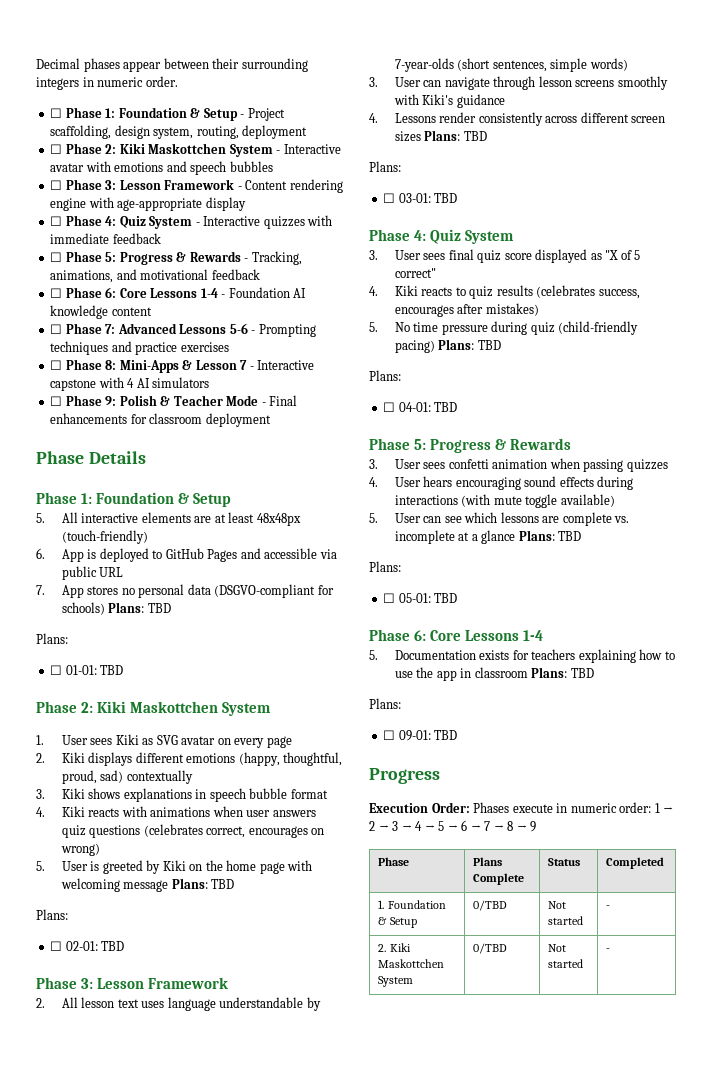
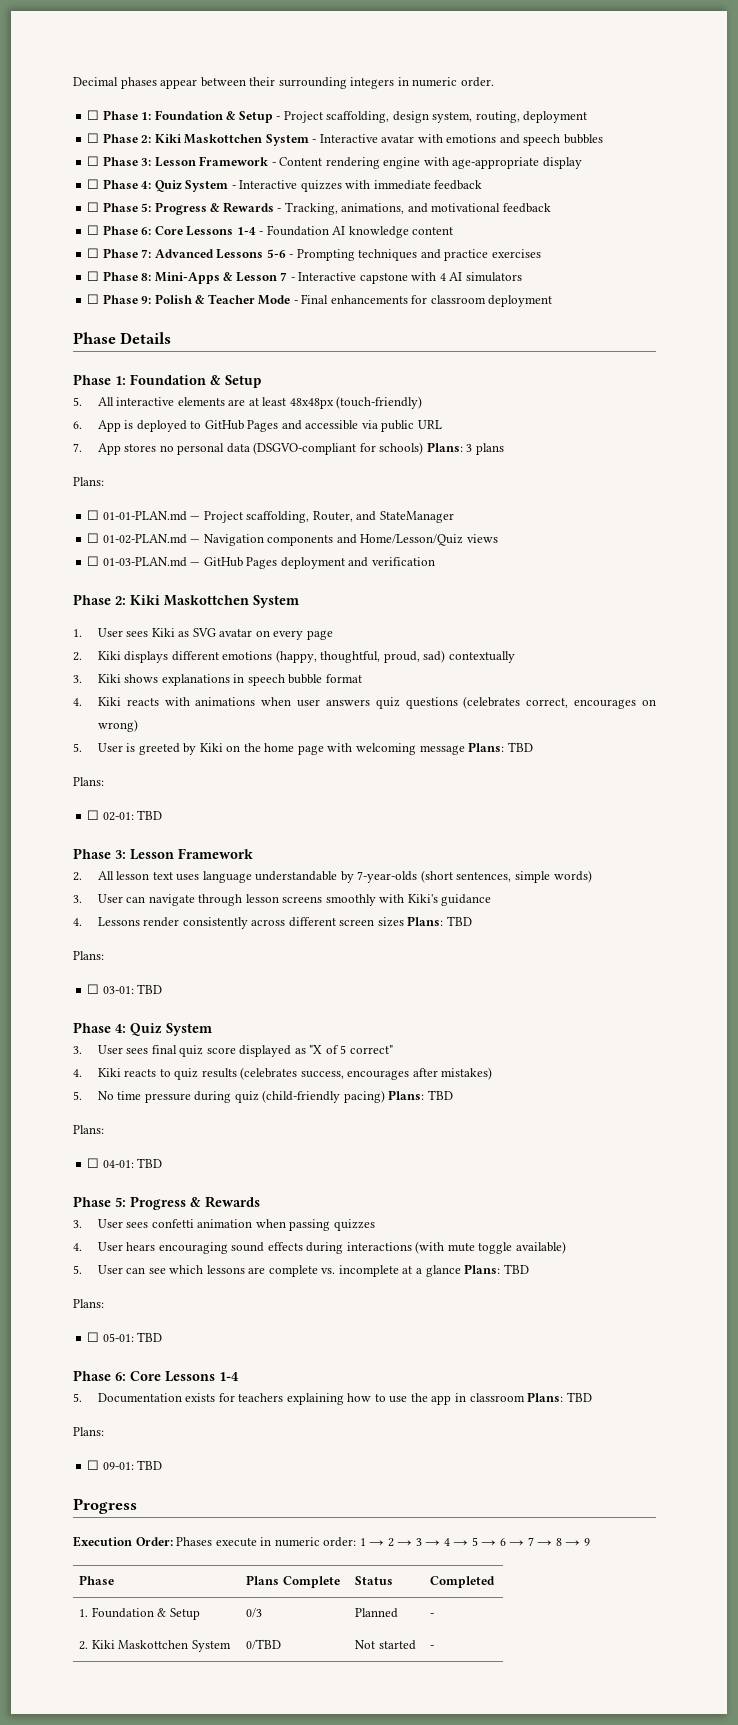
[147,603,171,613] [36,633,68,644] [50,665,124,675] TBD // Plans: // ☐ 01-01: TBD -> [466,443,505,455] [73,477,104,486] [87,510,454,523] [87,533,498,546] [87,556,435,569] 3 plans // Plans: // ☐ 01-01-PLAN.md — Project scaffolding, Router, and StateManager // ☐ 01-02-PLAN.md — Navigation components and Home/Lesson/Quiz views // ☐ 01-03-PLAN.md — GitHub Pages deployment and verification
[473,900,508,911] [548,901,567,909] [548,916,584,925] 0/TBD | Not started -> [246,1608,263,1618] [355,1608,399,1618] 0/3 | Planned

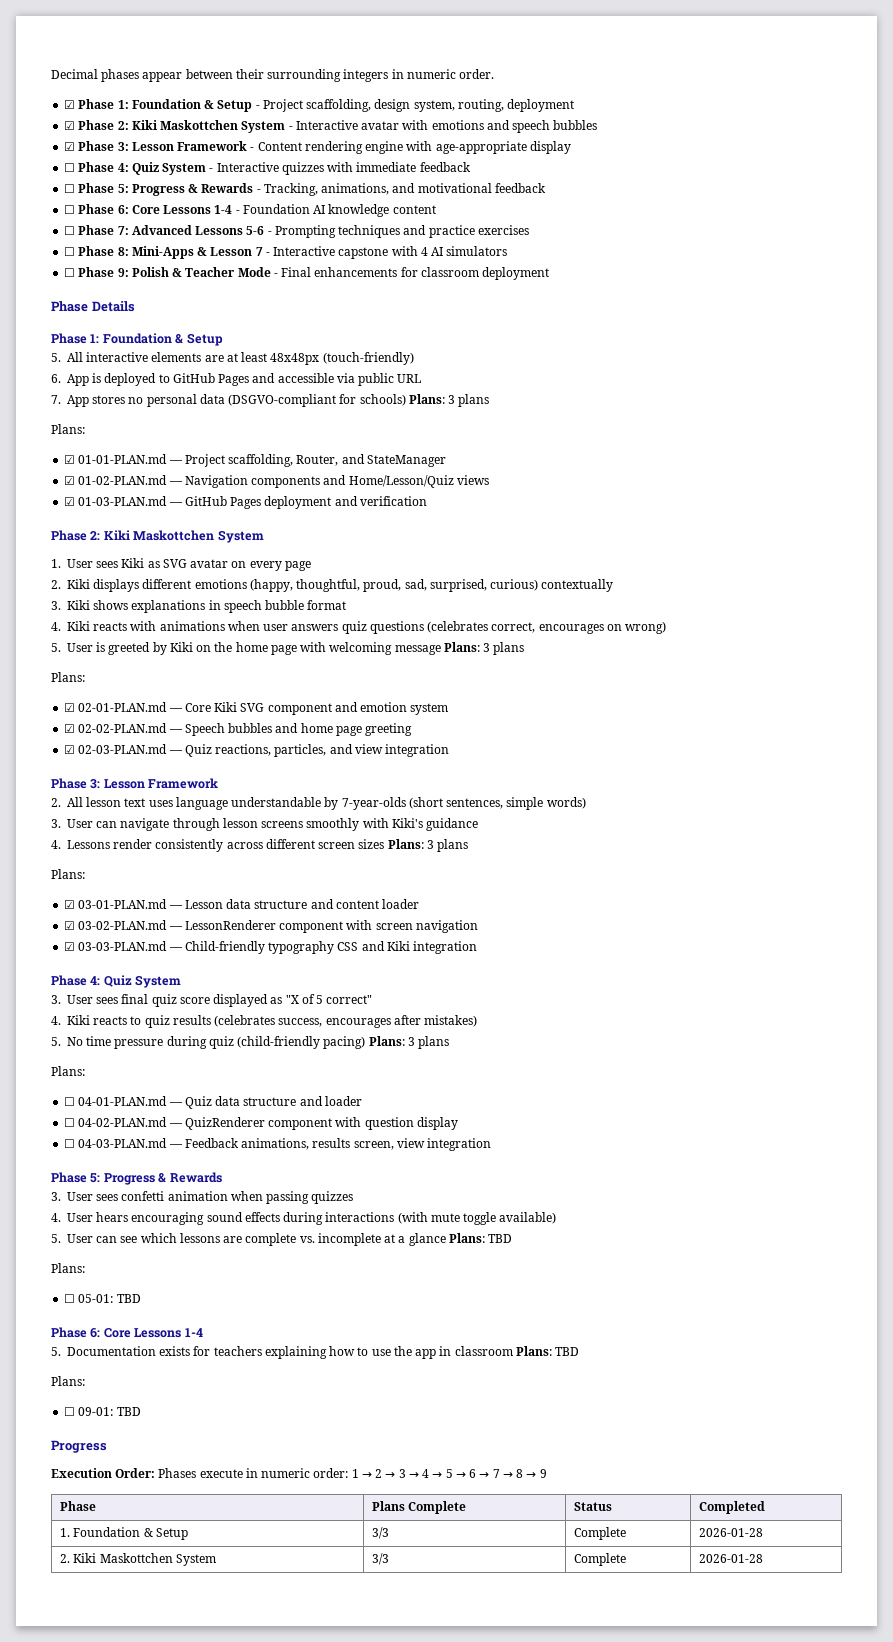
[87,110,100,120] ☐ -> [64,100,76,109] ☑
[87,133,100,143] ☐ -> [64,121,76,130] ☑
[87,156,100,166] ☐ -> [64,142,76,151] ☑
[87,510,100,520] ☐ -> [64,455,76,464] ☑
[87,533,100,543] ☐ -> [64,476,76,485] ☑
[87,556,100,566] ☐ -> [64,497,76,506] ☑
[423,650,446,663] sad) -> [404,579,539,592] sad, surprised, curious)
[507,742,533,752] [73,777,104,786] [87,810,163,821] TBD // Plans: // ☐ 02-01: TBD -> [483,642,525,655] [51,672,85,682] [64,702,449,715] [64,723,413,736] [64,744,450,757] 3 plans // Plans: // ☑ 02-01-PLAN.md — Core Kiki SVG component and emotion system // ☑ 02-02-PLAN.md — Speech bubbles and home page greeting // ☑ 02-03-PLAN.md — Quiz reactions, particles, and view integration
[446,916,472,926] [73,951,104,960] [87,984,163,994] TBD // Plans: // ☐ 03-01: TBD -> [426,839,469,852] [51,869,85,879] [64,899,420,909] [64,920,478,933] [64,941,478,954] 3 plans // Plans: // ☑ 03-01-PLAN.md — Lesson data structure and content loader // ☑ 03-02-PLAN.md — LessonRenderer component with screen navigation // ☑ 03-03-PLAN.md — Child-friendly typography CSS and Kiki integration
[427,1090,453,1100] [73,1125,104,1134] [87,1158,163,1168] TBD // Plans: // ☐ 04-01: TBD -> [407,1036,450,1049] [51,1066,85,1076] [64,1096,362,1109] [64,1117,458,1130] [64,1138,492,1151] 3 plans // Plans: // ☐ 04-01-PLAN.md — Quiz data structure and loader // ☐ 04-02-PLAN.md — QuizRenderer component with question display // ☐ 04-03-PLAN.md — Feedback animations, results screen, view integration
[246,1608,263,1618] [355,1608,399,1618] [430,1613,435,1617] 0/3 | Planned | - -> [372,1527,390,1539] [574,1527,627,1540] [699,1528,764,1537] 3/3 | Complete | 2026-01-28
[246,1639,282,1650] [355,1640,416,1650] [430,1645,435,1649] 0/TBD | Not started | - -> [372,1553,390,1565] [574,1553,627,1566] [699,1554,764,1563] 3/3 | Complete | 2026-01-28

